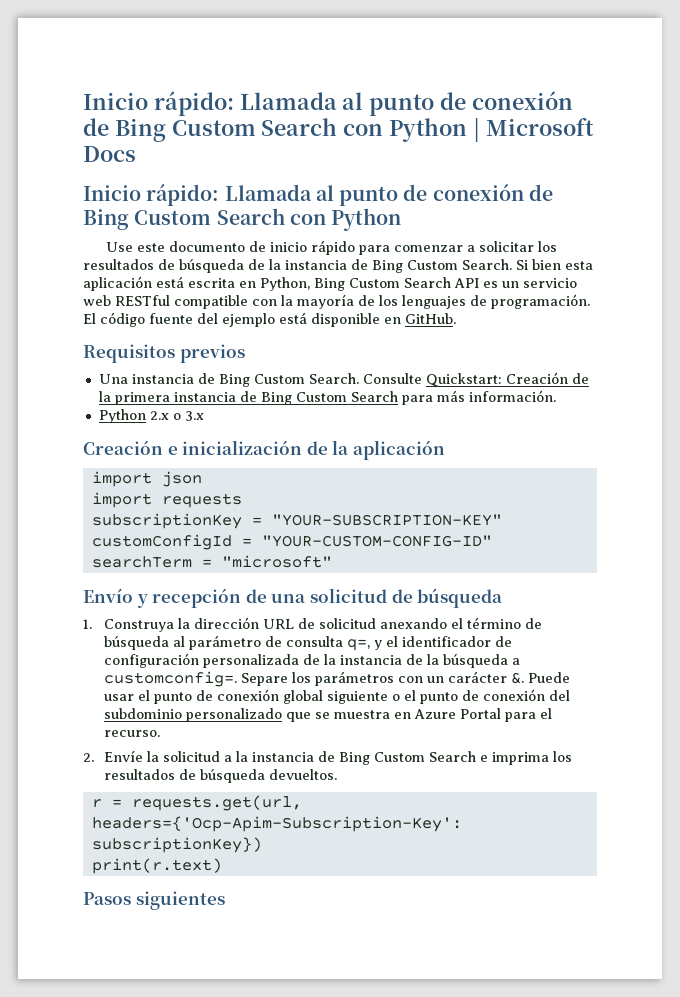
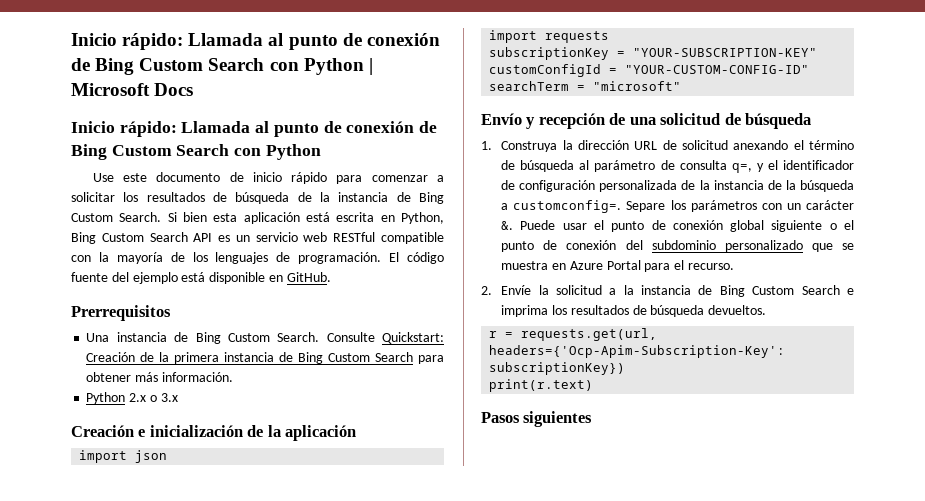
[83,344,245,363] Requisitos previos -> [71,305,171,321] Prerrequisitos
(433, 400) none -> [86,372,132,382] obtener

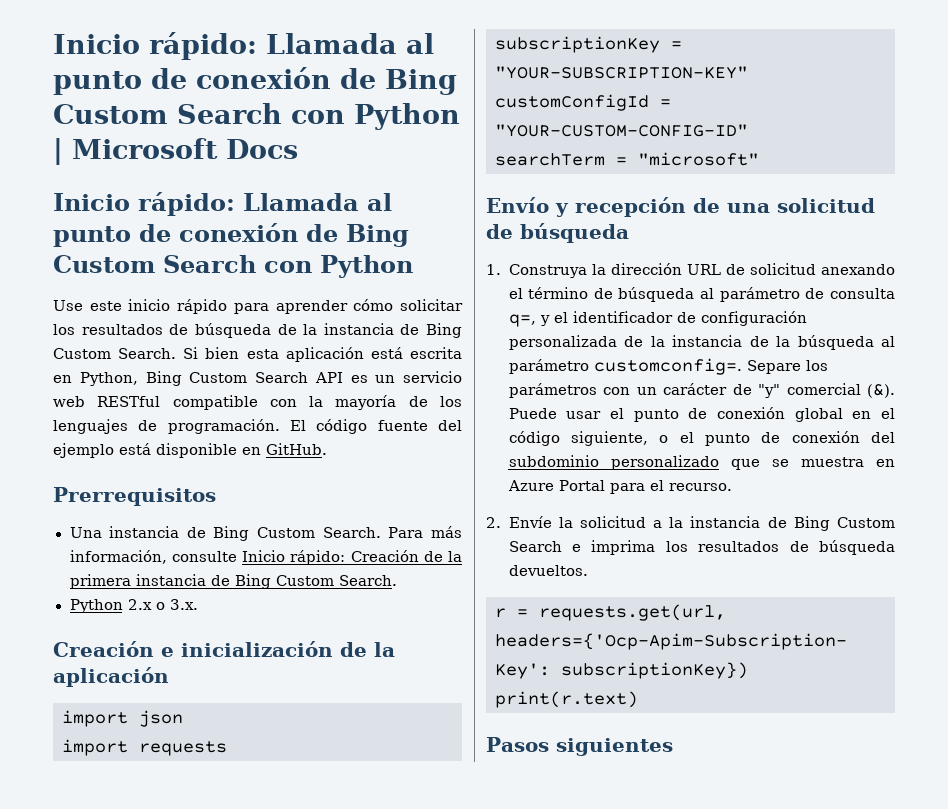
[156,172,244,182] documento de -> (122, 306) none
[371,175,445,182] comenzar a -> [275,299,394,314] aprender cómo
[326,332,444,344] Consulte Quickstart: -> [388,526,463,538] [69,550,346,565] Para más información, consulte Inicio rápido:
[375,352,445,364] [86,372,233,382] Search para obtener más información. -> [338,575,397,586] Search.
[160,393,178,402] 3.x -> [169,599,198,610] 3.x.
[501,203,509,210] a -> [881,336,895,347] [508,359,589,374] al parámetro
[501,221,514,230] &. -> [732,383,895,398] de "y" comercial (&).
[771,220,823,232] siguiente -> [852,408,895,419] [508,431,648,446] en el código siguiente,

